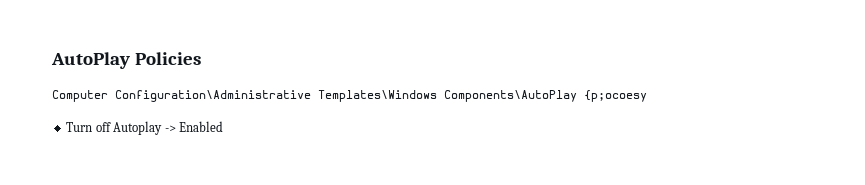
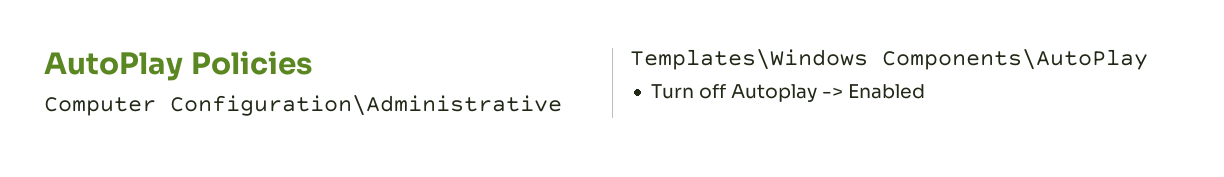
[584,90,647,102] {p;ocoesy -> (1148, 59) none

